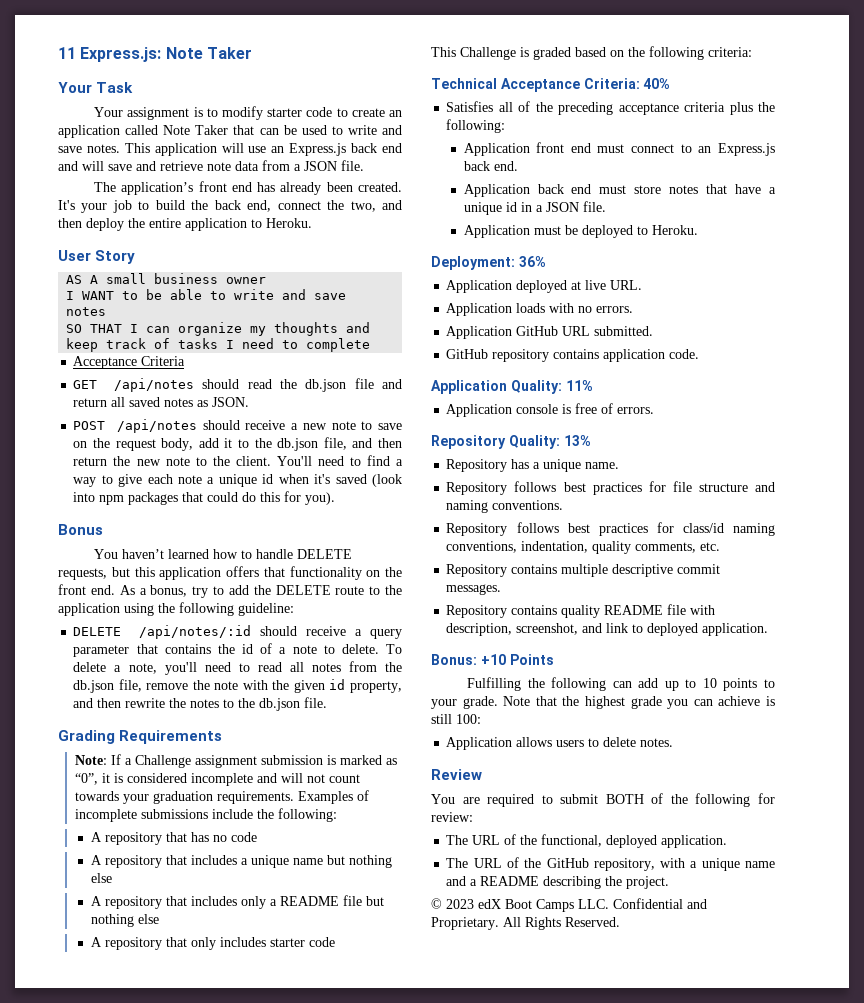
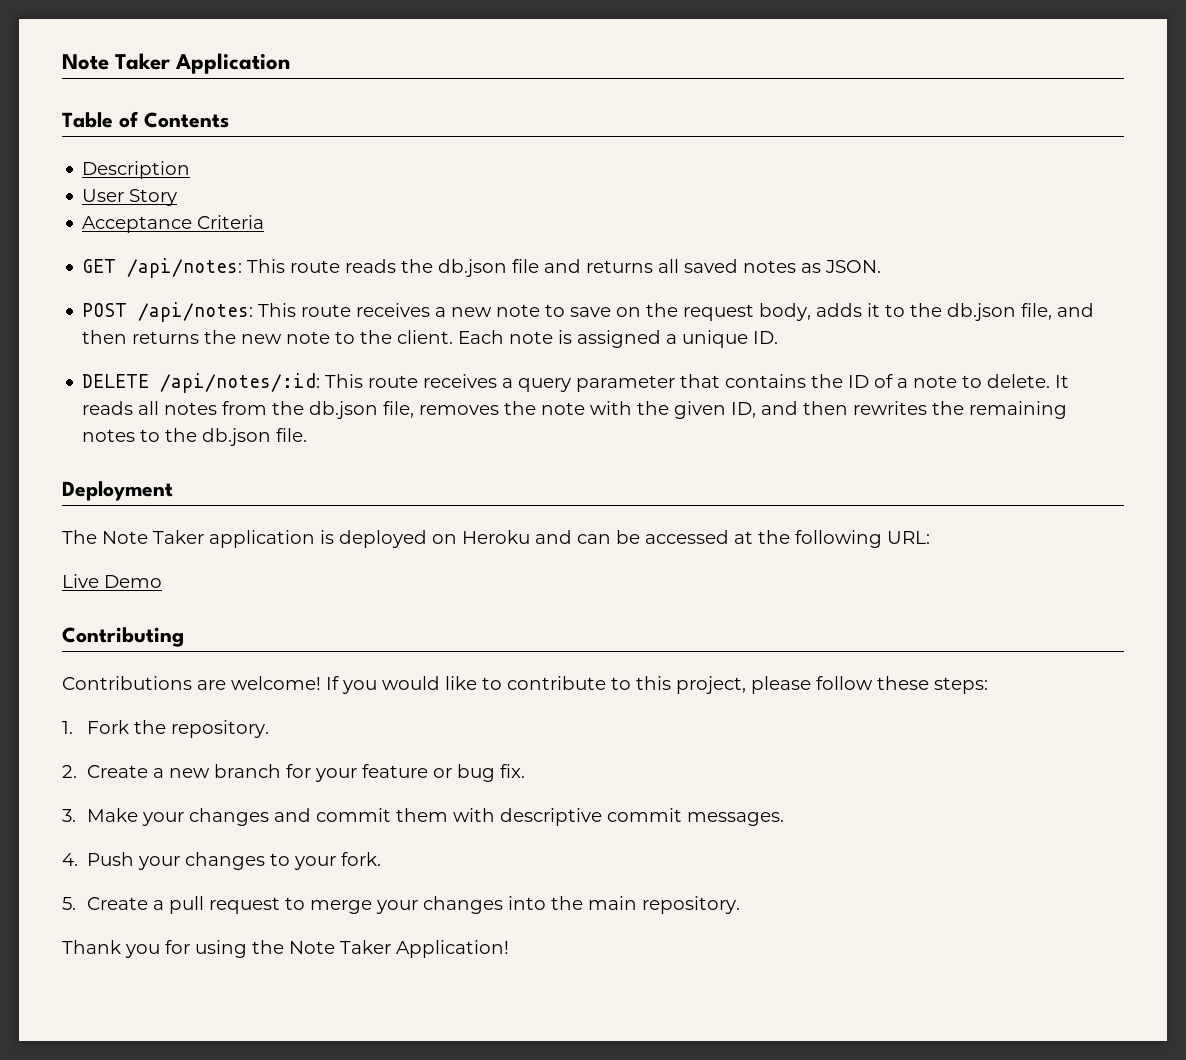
[58,47,252,62] [58,82,134,93] [94,106,402,120] [58,125,402,138] [58,143,402,156] [58,160,364,171] [94,181,403,195] [58,200,402,213] [58,218,312,231] [58,250,136,264] [66,273,267,284] [66,289,347,300] [66,307,107,316] [66,322,371,336] [66,338,371,352] 11 Express.js: Note Taker // Your Task // Your assignment is to modify starter code to create an application called Note Taker that can be used to write and save notes. This application will use an Express.js back end and will save and retrieve note data from a JSON file. // The application’s front end has already been created. It's your job to build the back end, connect the two, and then deploy the entire application to Heroku. // User Story // AS A small business owner // I WANT to be able to write and save notes // SO THAT I can organize my thoughts and keep track of tasks I need to complete -> [62,53,291,74] [62,111,229,128] [82,161,191,179] [82,189,178,206] Note Taker Application // Table of Contents // Description // User Story
[114,378,272,392] /api/notes should read -> [127,258,397,278] /api/notes: This route reads
[73,398,108,407] return -> [586,260,654,273] returns
[116,419,286,433] /api/notes should receive -> [138,302,431,322] /api/notes: This route receives
[198,438,219,448] add -> [816,303,863,317] adds
[73,457,108,466] return -> [132,331,200,344] returns
[276,455,404,466] [73,474,402,487] [73,491,336,505] [58,524,103,535] [94,549,353,559] [58,566,402,580] [58,584,402,598] [58,602,294,616] [73,625,347,639] You'll need to find a way to give each note a unique id when it's saved (look into npm packages that could do this for you). // Bonus // You haven’t learned how to handle DELETE requests, but this application offers that functionality on the front end. As a bonus, try to add the DELETE route to the application using the following guideline: // DELETE /api/notes/:id should receive -> [458,330,779,348] [82,373,498,393] Each note is assigned a unique ID. // DELETE /api/notes/:id: This route receives
[242,644,254,654] id -> [848,375,870,388] ID
[386,644,403,654] [73,662,282,675] To delete a note, you'll need to read -> [1055,375,1070,388] [82,401,134,415] It reads
[146,683,189,690] remove -> [419,405,500,415] removes
[329,679,403,693] [73,698,187,708] id property, and then rewrite the -> [731,401,1068,419] ID, and then rewrites the remaining
[58,730,223,744] [75,754,398,768] [75,773,361,786] [75,790,370,804] [75,808,338,822] [90,832,257,845] [90,855,392,868] [90,873,112,883] [90,895,384,909] [90,914,159,927] [90,937,335,950] [431,46,752,60] [431,78,671,92] [446,101,775,115] [446,119,506,133] [463,142,775,156] [463,161,518,171] [463,184,776,197] [463,201,606,215] [463,225,698,238] [431,256,546,270] [446,280,643,293] [446,303,634,316] [446,326,654,339] [446,349,700,362] [431,380,593,394] [446,403,655,417] [431,435,591,449] [446,459,620,472] [446,481,775,495] [446,500,564,513] [446,522,775,536] [446,541,721,554] [446,564,721,577] [446,584,502,595] [446,604,716,618] [446,623,769,636] [431,654,554,665] [467,677,775,691] [431,696,775,709] [431,714,481,724] [446,737,674,750] [431,769,482,780] [431,793,775,807] [431,812,473,822] [446,834,728,848] [446,857,775,871] [446,876,670,889] [431,898,707,912] [431,917,620,930] Grading Requirements // Note: If a Challenge assignment submission is marked as “0”, it is considered incomplete and will not count towards your graduation requirements. Examples of incomplete submissions include the following: // A repository that has no code // A repository that includes a unique name but nothing else // A repository that includes only a README file but nothing else // A repository that only includes starter code // This Challenge is graded based on the following criteria: // Technical Acceptance Criteria: 40% // Satisfies all of the preceding acceptance criteria plus the following: // Application front end must connect to an Express.js back end. // Application back end must store notes that have a unique id in a JSON file. // Application must be deployed to Heroku. // Deployment: 36% // Application deployed at live URL. // Application loads with no errors. // Application GitHub URL submitted. // GitHub repository contains application code. // Application Quality: 11% // Application console is free of errors. // Repository Quality: 13% // Repository has a unique name. // Repository follows best practices for file structure and naming conventions. // Repository follows best practices for class/id naming conventions, indentation, quality comments, etc. // Repository contains multiple descriptive commit messages. // Repository contains quality README file with description, screenshot, and link to deployed application. // Bonus: +10 Points // Fulfilling the following can add up to 10 points to your grade. Note that the highest grade you can achieve is still 100: // Application allows users to delete notes. // Review // You are required to submit BOTH of the following for review: // The URL of the functional, deployed application. // The URL of the GitHub repository, with a unique name and a README describing the project. // © 2023 edX Boot Camps LLC. Confidential and Proprietary. All Rights Reserved. -> [62,481,173,501] [62,530,930,548] [62,574,162,588] [62,627,184,647] [62,676,988,694] [62,720,270,738] [62,764,526,782] [62,808,785,826] [62,852,382,870] [62,896,741,914] [62,940,509,958] Deployment // The Note Taker application is deployed on Heroku and can be accessed at the following URL: // Live Demo // Contributing // Contributions are welcome! If you would like to contribute to this project, please follow these steps: // 1. Fork the repository. // 2. Create a new branch for your feature or bug fix. // 3. Make your changes and commit them with descriptive commit messages. // 4. Push your changes to your fork. // 5. Create a pull request to merge your changes into the main repository. // Thank you for using the Note Taker Application!

